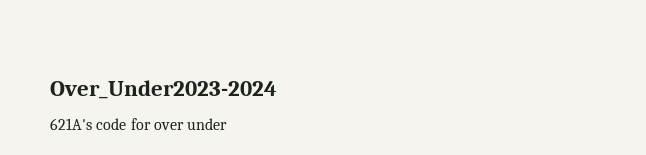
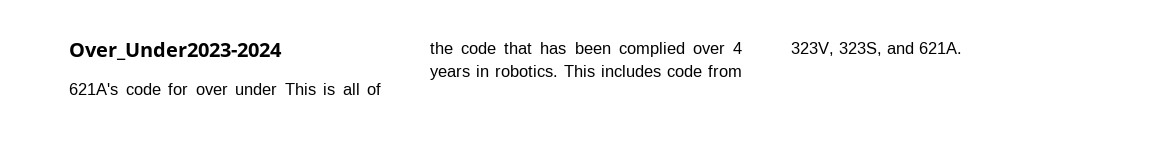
(228, 124) none -> [284,83,381,95] [430,42,742,57] [430,65,742,80] [791,42,962,56] This is all of the code that has been complied over 4 years in robotics. This includes code from 323V, 323S, and 621A.

